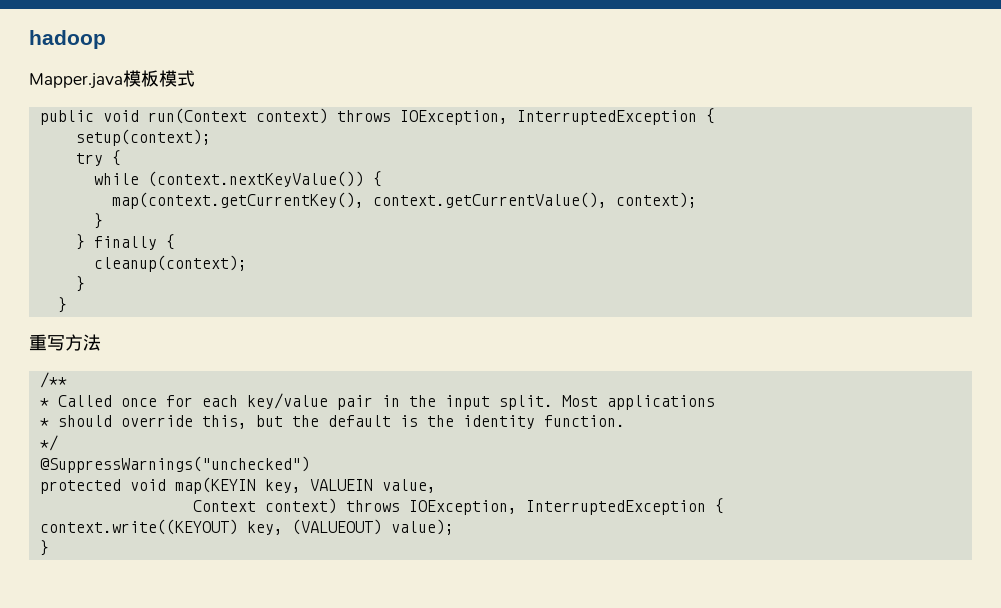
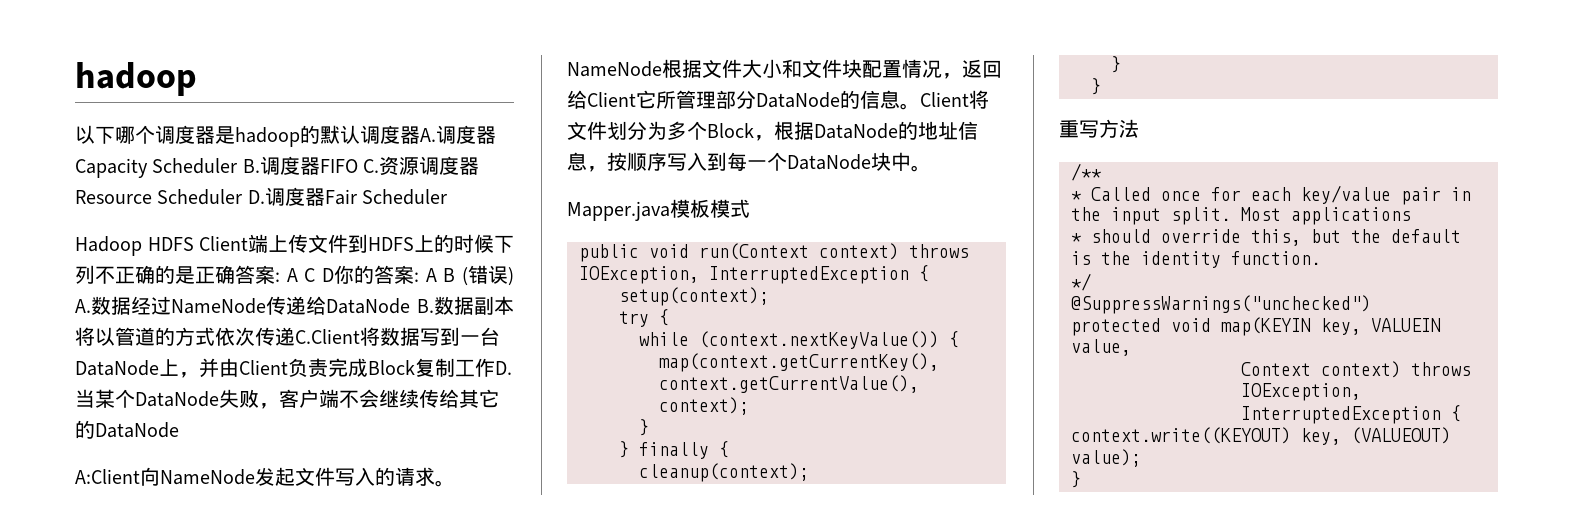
[29,30,106,49] hadoop -> [75,62,197,96] [75,125,496,147] [75,156,480,178] [75,187,448,206] [75,234,514,256] [75,265,514,286] [75,296,514,315] [75,327,500,346] [75,358,512,378] [75,389,499,409] [75,420,179,439] [75,467,455,487] [567,59,1002,79] [567,90,989,110] [567,121,978,141] [567,152,931,172] hadoop // 以下哪个调度器是hadoop的默认调度器A.调度器Capacity Scheduler B.调度器FIFO C.资源调度器Resource Scheduler D.调度器Fair Scheduler // Hadoop HDFS Client端上传文件到HDFS上的时候下列不正确的是正确答案: A C D你的答案: A B (错误) A.数据经过NameNode传递给DataNode B.数据副本将以管道的方式依次传递C.Client将数据写到一台DataNode上，并由Client负责完成Block复制工作D.当某个DataNode失败，客户端不会继续传给其它的DataNode // A:Client向NameNode发起文件写入的请求。NameNode根据文件大小和文件块配置情况，返回给Client它所管理部分DataNode的信息。Client将文件划分为多个Block，根据DataNode的地址信息，按顺序写入到每一个DataNode块中。

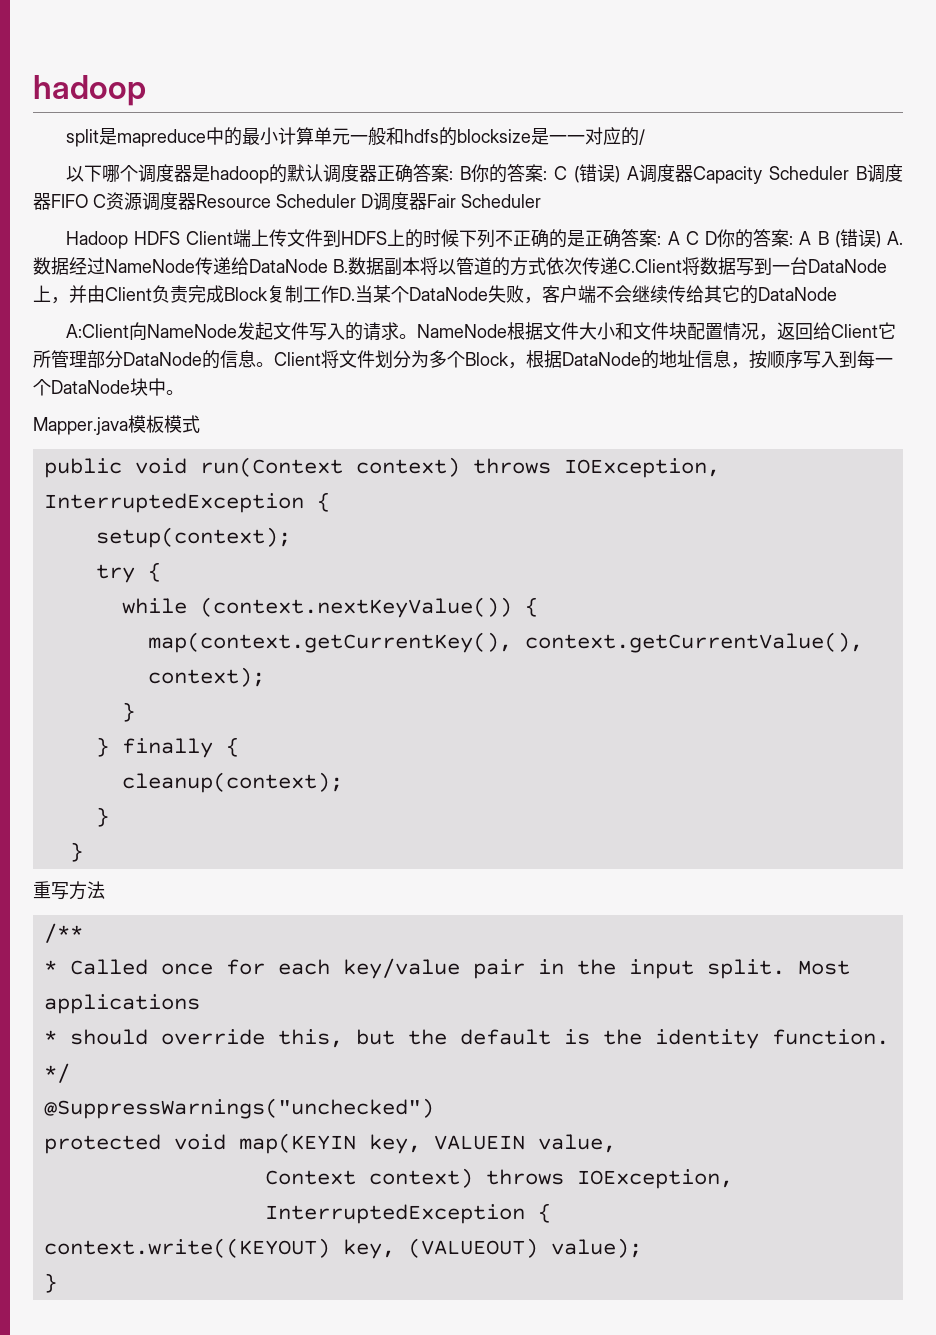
[75,62,197,96] hadoop -> [33,75,146,106] [65,127,645,147] hadoop // split是mapreduce中的最小计算单元一般和hdfs的blocksize是一一对应的/
[420,128,436,142] A. -> [376,164,639,183] 正确答案: B你的答案: C (错误) A
[242,159,260,173] B. -> [856,166,868,180] B
[363,159,380,173] C. -> [93,194,106,208] C
[247,190,265,204] D. -> [361,194,373,208] D

